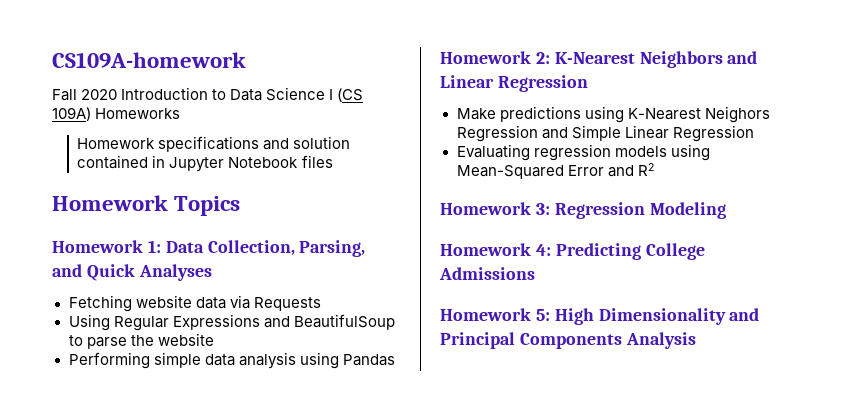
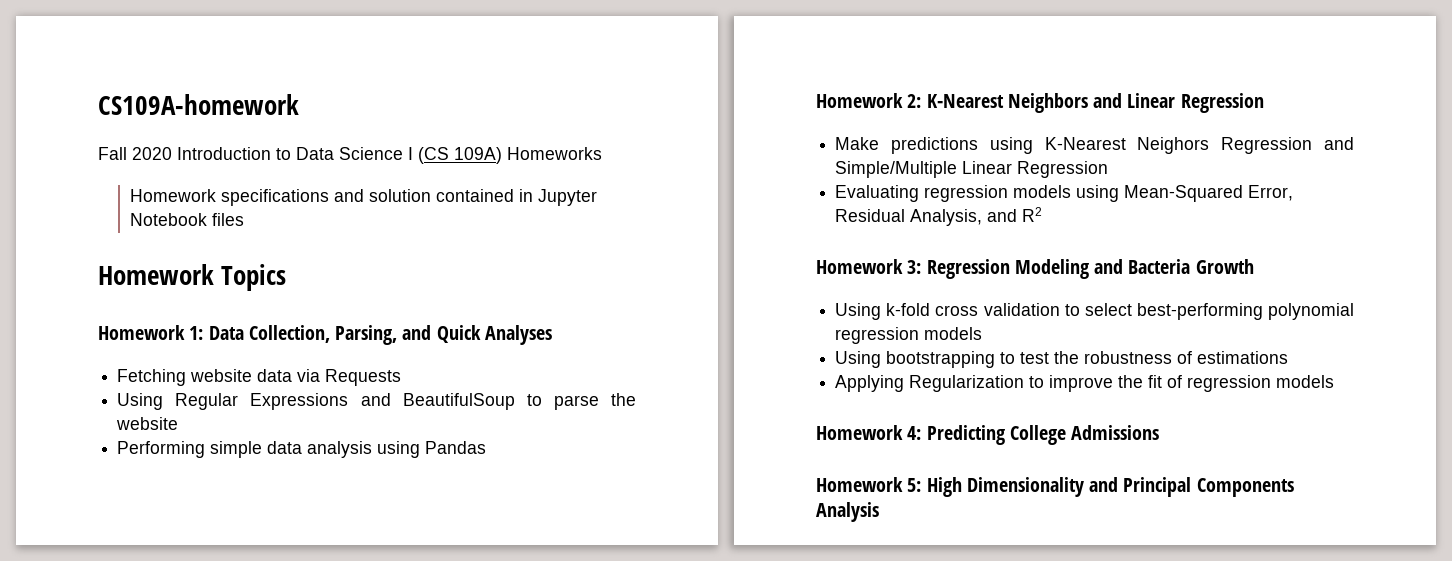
[571,125,621,141] Simple -> [835,161,958,178] Simple/Multiple
[567,165,604,176] Error -> [1248,185,1294,201] [835,209,983,226] Error, Residual Analysis,
(726, 210) none -> [1094,259,1254,274] [835,303,1354,320] [835,327,983,344] [835,351,1289,368] [835,375,1335,392] and Bacteria Growth // Using k-fold cross validation to select best-performing polynomial regression models // Using bootstrapping to test the robustness of estimations // Applying Regularization to improve the fit of regression models

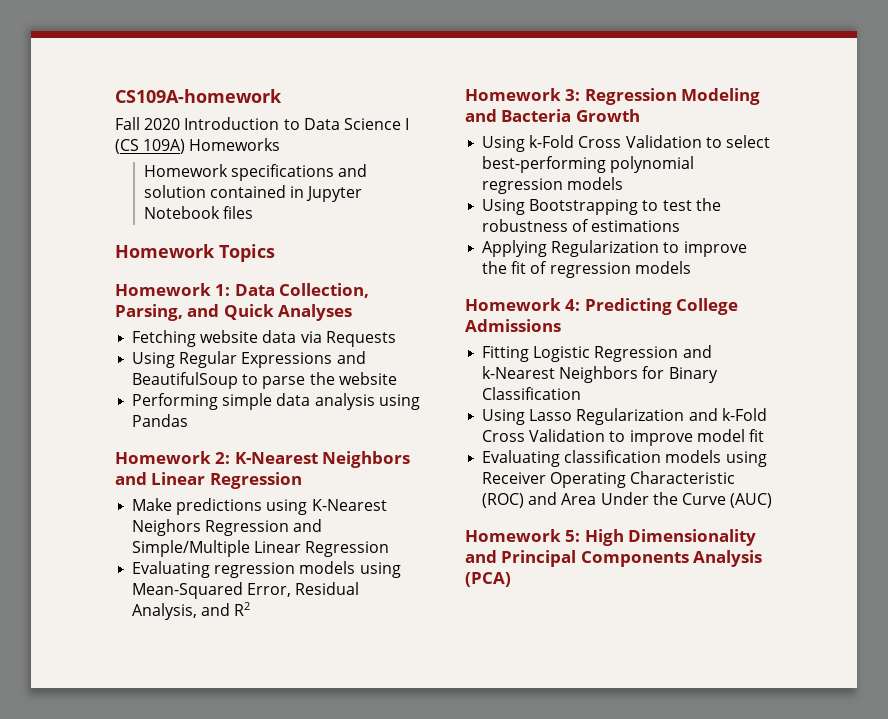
[886,303,1060,316] k-fold cross validation -> [529,135,702,148] k-Fold Cross Validation
[886,351,996,368] bootstrapping -> [529,199,639,215] Bootstrapping
(1160, 432) none -> [482,345,712,362] [482,366,718,383] [482,387,582,400] [482,408,767,425] [482,429,764,446] [482,450,767,467] [482,471,736,488] [482,492,773,508] // Fitting Logistic Regression and k-Nearest Neighbors for Binary Classification // Using Lasso Regularization and k-Fold Cross Validation to improve model fit // Evaluating classification models using Receiver Operating Characteristic (ROC) and Area Under the Curve (AUC)
(879, 512) none -> [465,572,511,587] (PCA)

